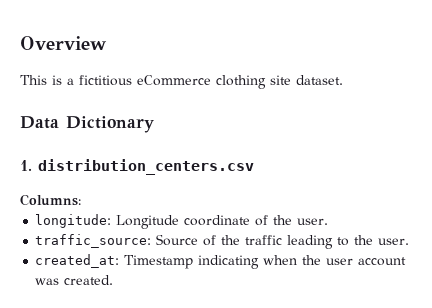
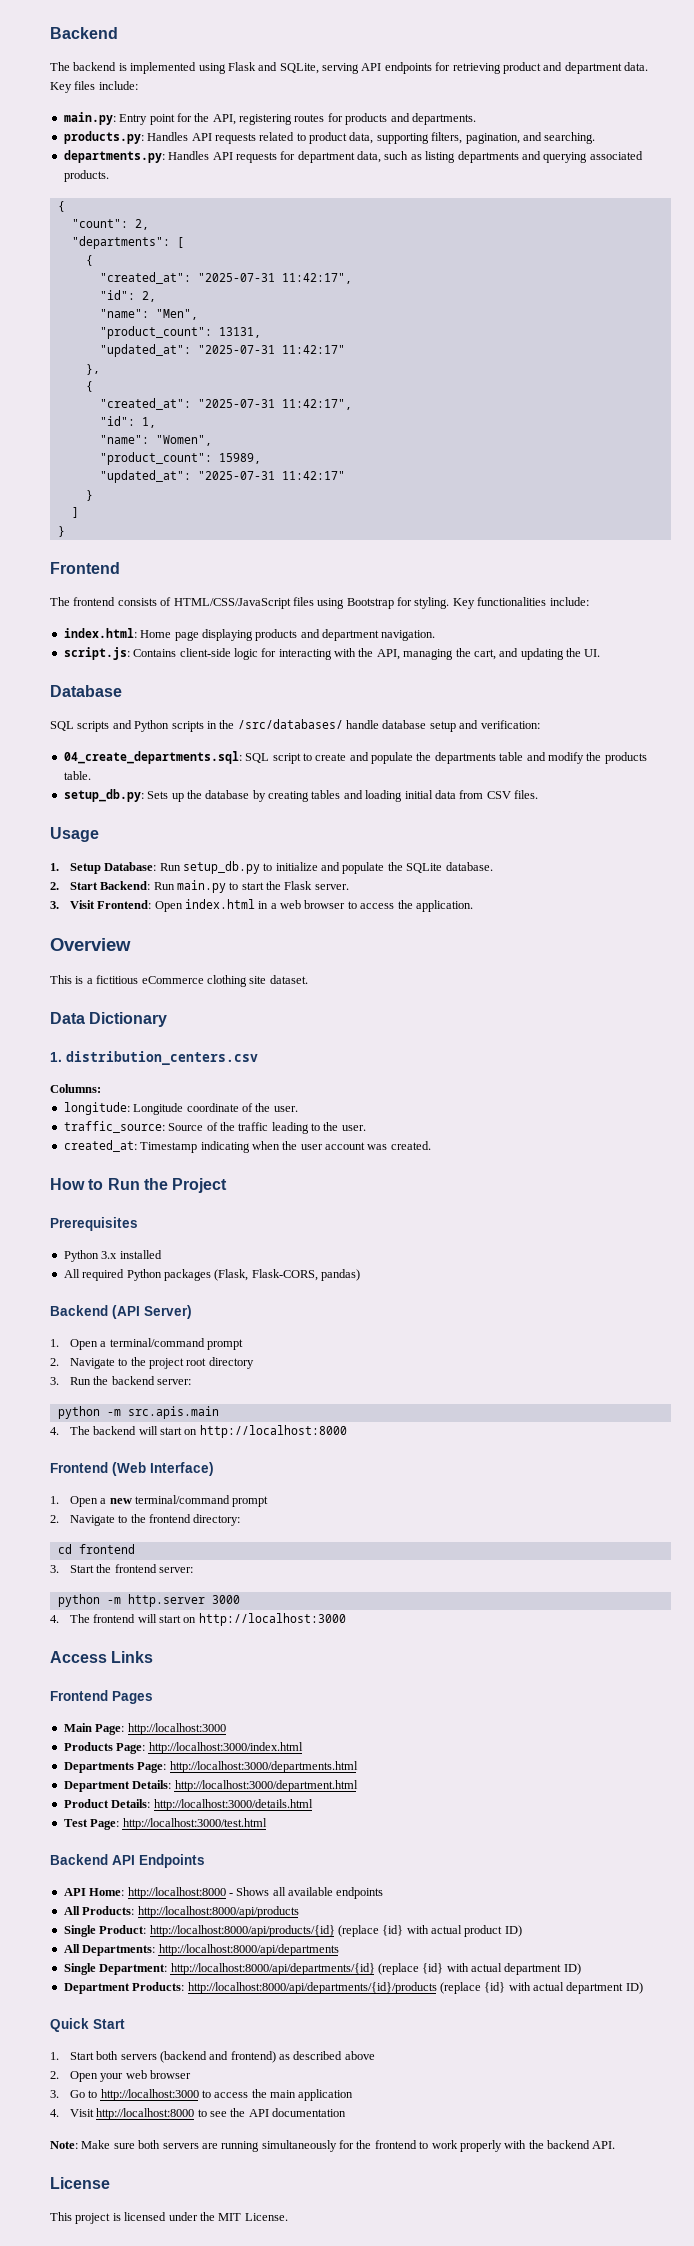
(20, 43) none -> [50,27,118,39] [50,62,648,74] [50,81,138,93] [63,112,476,125] [63,131,596,144] [63,150,643,163] [63,170,109,182] [57,201,65,212] [71,219,149,230] [71,236,184,249] [85,255,93,266] [99,272,352,284] [99,290,156,302] [99,309,198,320] [99,326,261,339] [99,344,345,357] [85,364,100,375] [85,381,93,392] [99,398,352,410] [99,416,156,428] [99,435,212,446] [99,452,261,465] [99,470,345,483] [85,490,93,501] [71,507,79,518] [57,526,65,537] [50,562,120,574] [50,597,589,609] [63,628,436,641] [63,647,601,660] [50,685,122,697] [50,719,540,732] [63,751,647,764] [63,771,91,780] [63,789,538,802] [50,827,99,842] [50,861,493,874] [50,880,349,893] [50,899,473,912] Backend // The backend is implemented using Flask and SQLite, serving API endpoints for retrieving product and department data. Key files include: // main.py: Entry point for the API, registering routes for products and departments. // products.py: Handles API requests related to product data, supporting filters, pagination, and searching. // departments.py: Handles API requests for department data, such as listing departments and querying associated products. // { // "count": 2, // "departments": [ // { // "created_at": "2025-07-31 11:42:17", // "id": 2, // "name": "Men", // "product_count": 13131, // "updated_at": "2025-07-31 11:42:17" // }, // { // "created_at": "2025-07-31 11:42:17", // "id": 1, // "name": "Women", // "product_count": 15989, // "updated_at": "2025-07-31 11:42:17" // } // ] // } // Frontend // The frontend consists of HTML/CSS/JavaScript files using Bootstrap for styling. Key functionalities include: // index.html: Home page displaying products and department navigation. // script.js: Contains client-side logic for interacting with the API, managing the cart, and updating the UI. // Database // SQL scripts and Python scripts in the /src/databases/ handle database setup and verification: // 04_create_departments.sql: SQL script to create and populate the departments table and modify the products table. // setup_db.py: Sets up the database by creating tables and loading initial data from CSV files. // Usage // 1. Setup Database: Run setup_db.py to initialize and populate the SQLite database. // 2. Start Backend: Run main.py to start the Flask server. // 3. Visit Frontend: Open index.html in a web browser to access the application. //
(114, 280) none -> [50,1178,228,1193] [50,1217,138,1231] [63,1250,162,1262] [63,1269,360,1281] [50,1305,192,1319] [50,1338,243,1350] [50,1357,254,1369] [50,1376,191,1385] [57,1406,219,1419] [50,1425,347,1438] [50,1462,214,1476] [50,1495,269,1507] [50,1514,241,1526] [57,1544,135,1554] [50,1564,193,1573] [57,1594,240,1607] [50,1613,346,1626] [50,1651,154,1663] [50,1690,153,1704] [63,1723,226,1735] [63,1742,303,1754] [63,1761,358,1773] [63,1780,358,1792] [63,1799,313,1811] [63,1818,267,1830] [50,1854,205,1868] [63,1887,384,1899] [63,1906,299,1918] [63,1925,522,1937] [63,1944,339,1956] [63,1963,581,1975] [63,1982,643,1994] [50,2018,125,2032] [50,2051,375,2063] [50,2070,191,2082] [50,2089,354,2101] [50,2108,346,2120] [50,2140,616,2152] [50,2177,110,2189] [50,2212,288,2224] // How to Run the Project // Prerequisites // Python 3.x installed // All required Python packages (Flask, Flask-CORS, pandas) // Backend (API Server) // 1. Open a terminal/command prompt // 2. Navigate to the project root directory // 3. Run the backend server: // python -m src.apis.main // 4. The backend will start on http://localhost:8000 // Frontend (Web Interface) // 1. Open a new terminal/command prompt // 2. Navigate to the frontend directory: // cd frontend // 3. Start the frontend server: // python -m http.server 3000 // 4. The frontend will start on http://localhost:3000 // Access Links // Frontend Pages // Main Page: http://localhost:3000 // Products Page: http://localhost:3000/index.html // Departments Page: http://localhost:3000/departments.html // Department Details: http://localhost:3000/department.html // Product Details: http://localhost:3000/details.html // Test Page: http://localhost:3000/test.html // Backend API Endpoints // API Home: http://localhost:8000 - Shows all available endpoints // All Products: http://localhost:8000/api/products // Single Product: http://localhost:8000/api/products/{id} (replace {id} with actual product ID) // All Departments: http://localhost:8000/api/departments // Single Department: http://localhost:8000/api/departments/{id} (replace {id} with actual department ID) // Department Products: http://localhost:8000/api/departments/{id}/products (replace {id} with actual department ID) // Quick Start // 1. Start both servers (backend and frontend) as described above // 2. Open your web browser // 3. Go to http://localhost:3000 to access the main application // 4. Visit http://localhost:8000 to see the API documentation // Note: Make sure both servers are running simultaneously for the frontend to work properly with the backend API. // License // This project is licensed under the MIT License.

